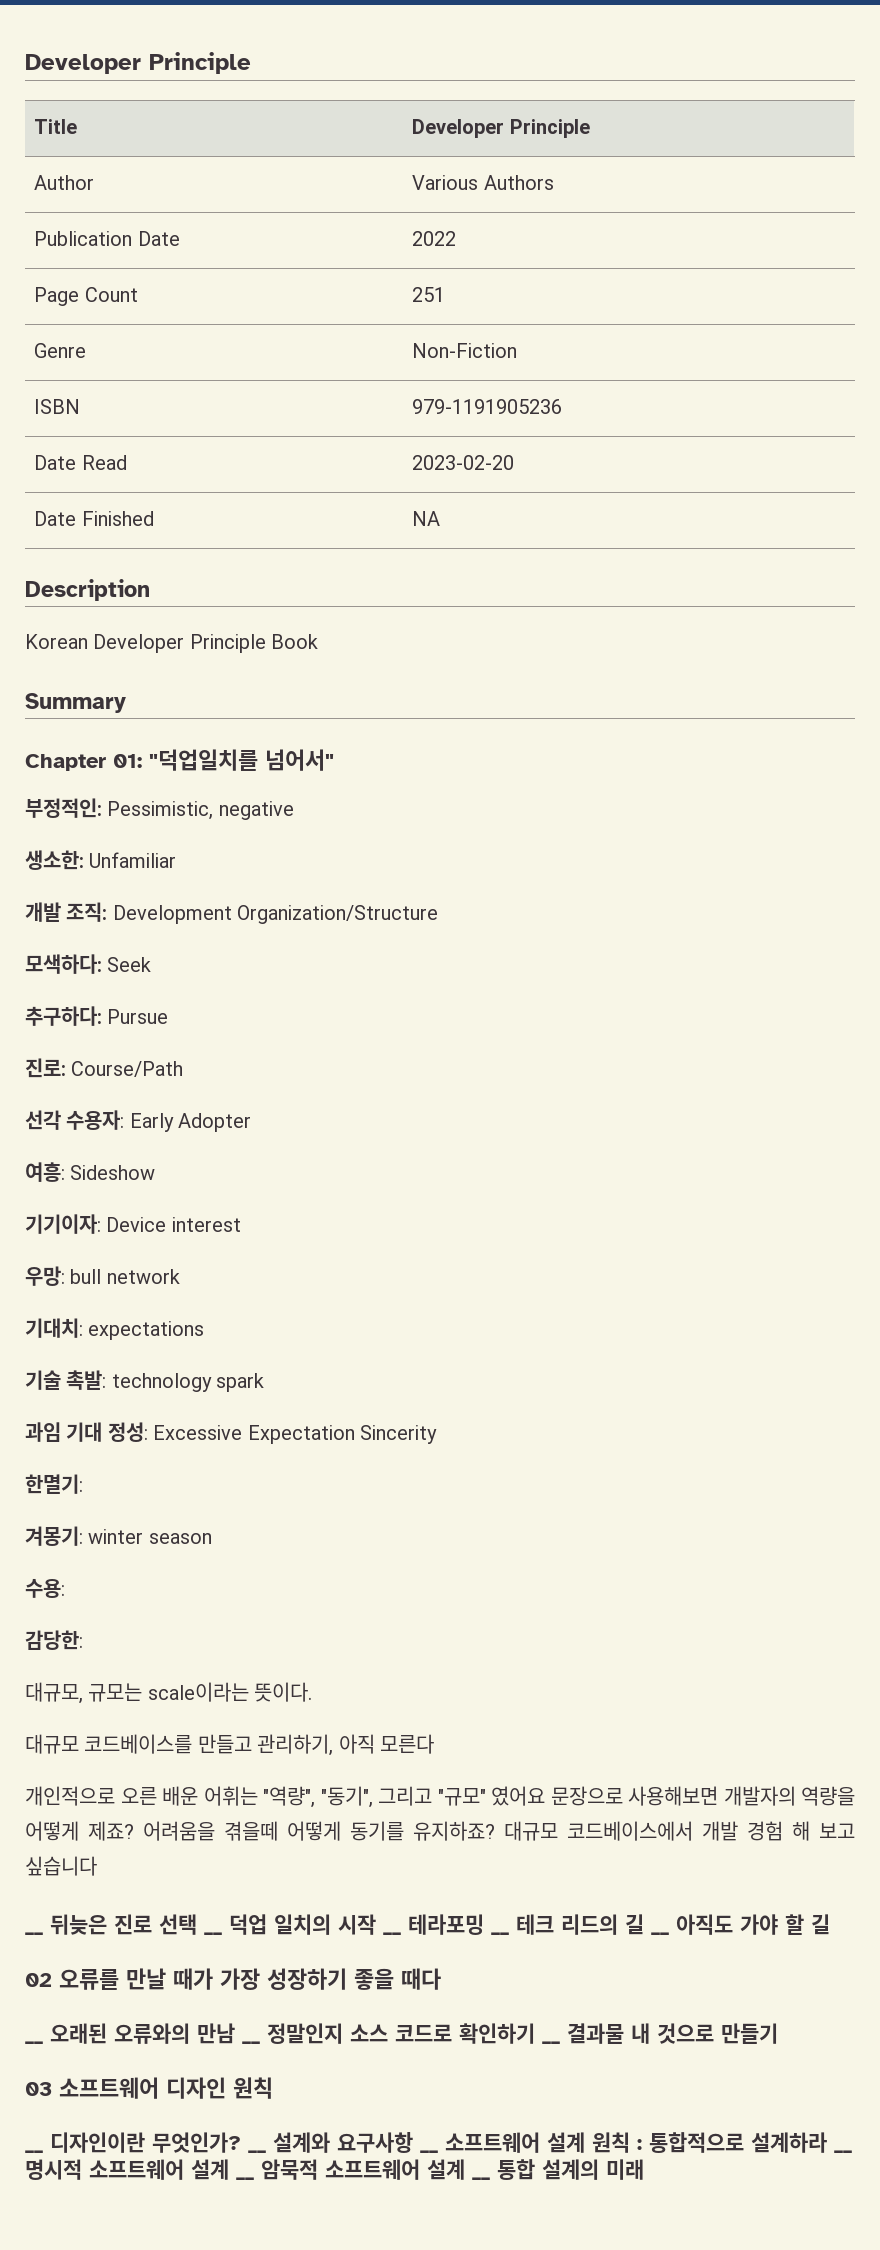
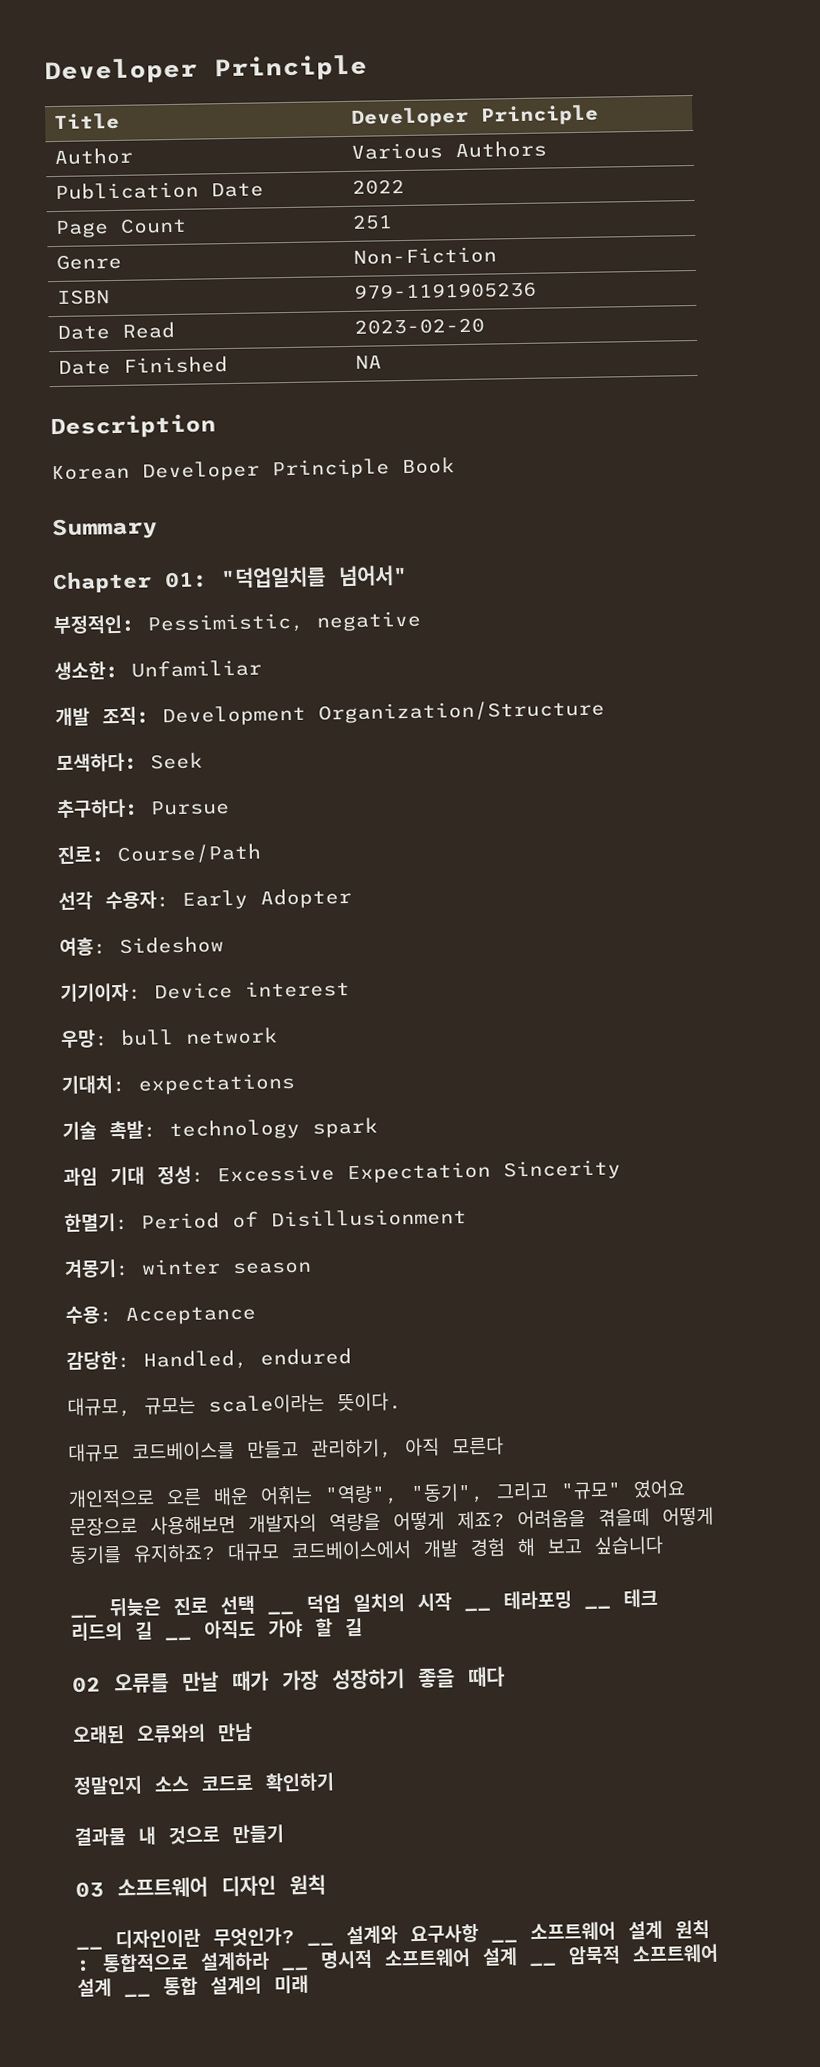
(83, 1484) none -> [141,1208,467,1230] Period of Disillusionment
(65, 1588) none -> [125,1305,256,1325] Acceptance
(83, 1640) none -> [143,1348,352,1371] Handled, endured
[25,2041,43,2044] __ -> (505, 1677) none
[242,2041,260,2044] __ -> (253, 1732) //
[542,2041,560,2044] __ -> (335, 1782) //

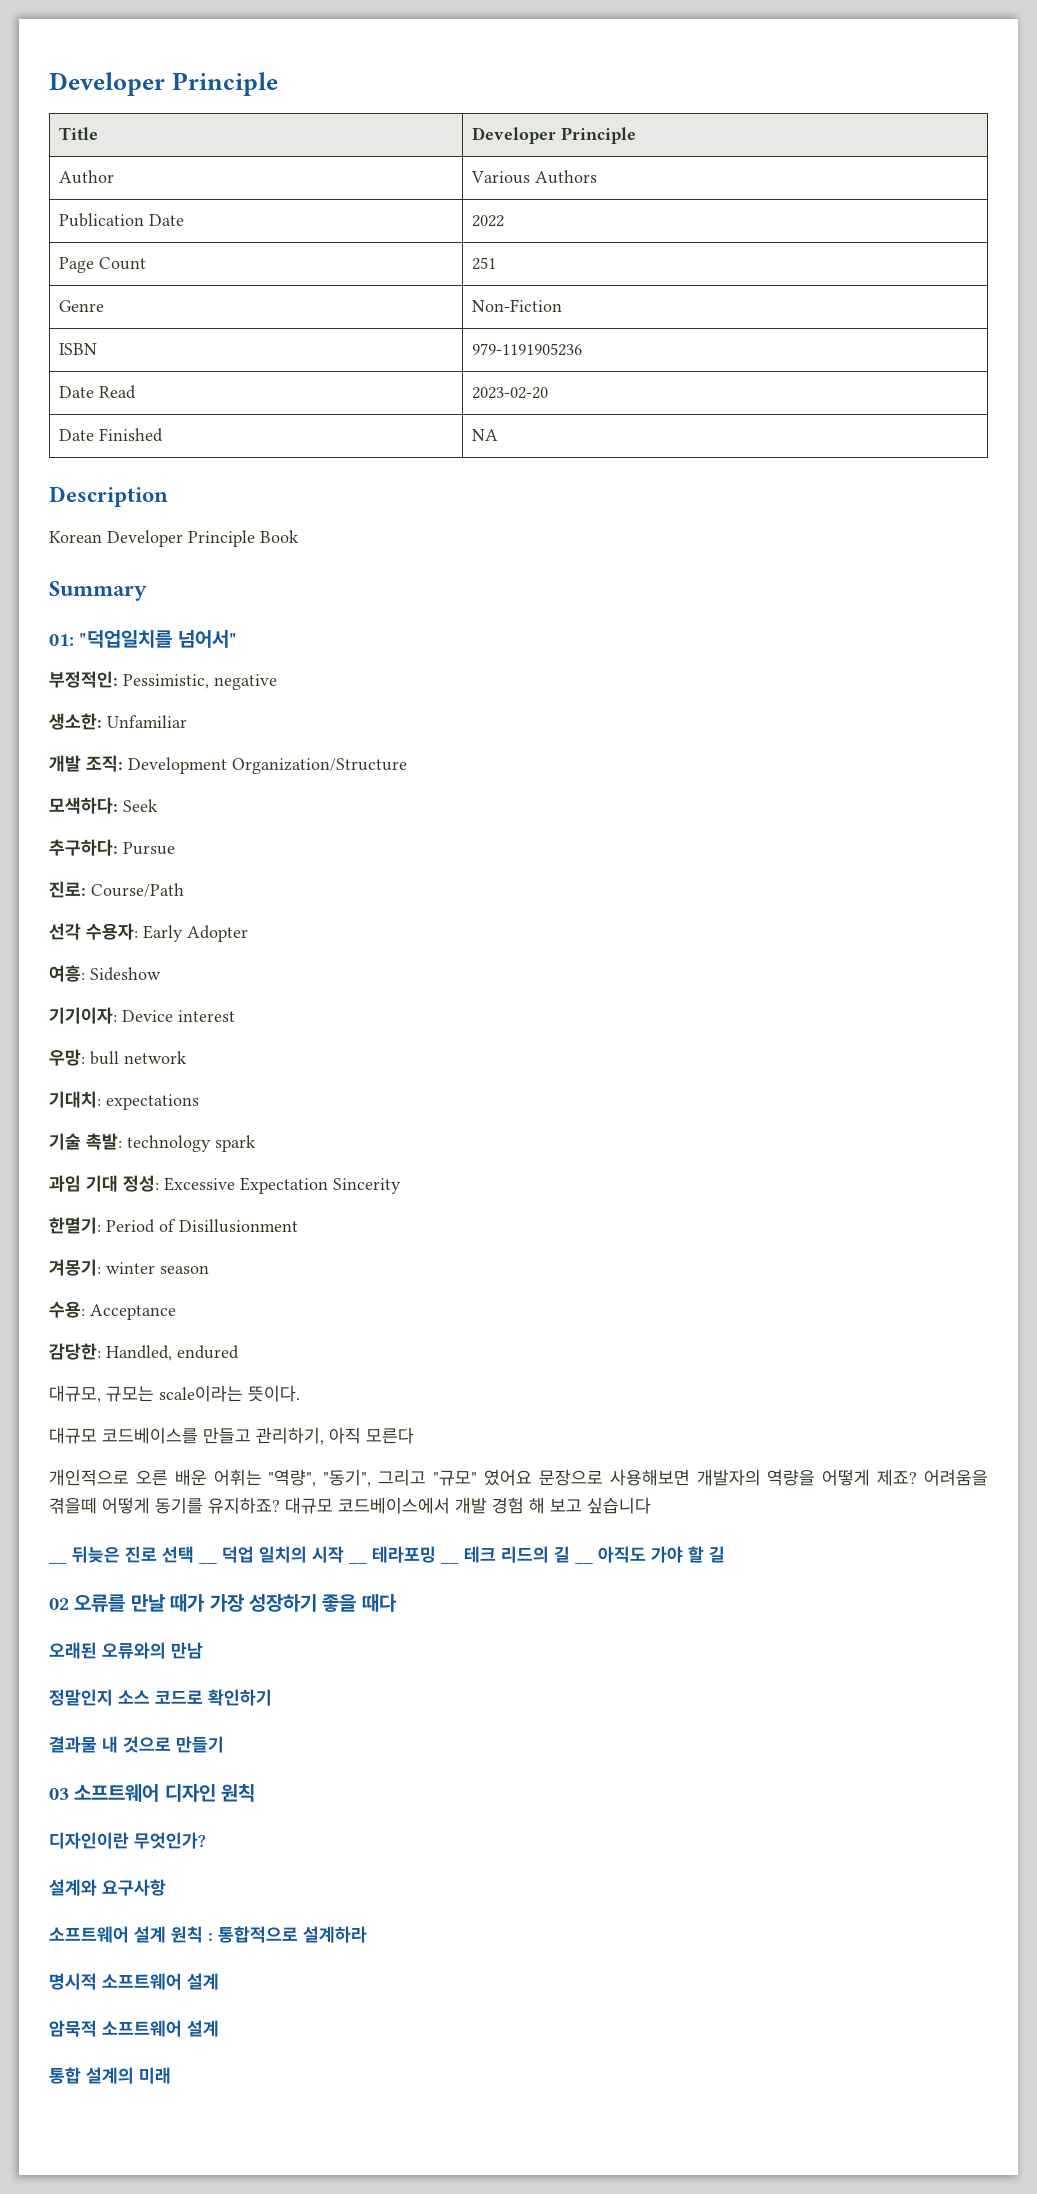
[52,571,152,594] Chapter -> (147, 591) none
[76,1946,103,1950] __ -> (256, 1792) none
[307,1942,334,1946] __ -> (206, 1840) //
[491,1939,518,1943] __ -> (166, 1887) //
[282,1966,309,1971] __ -> (367, 1934) //
[530,1962,557,1967] __ -> (219, 1981) //
[124,1993,151,1998] __ -> (219, 2028) //

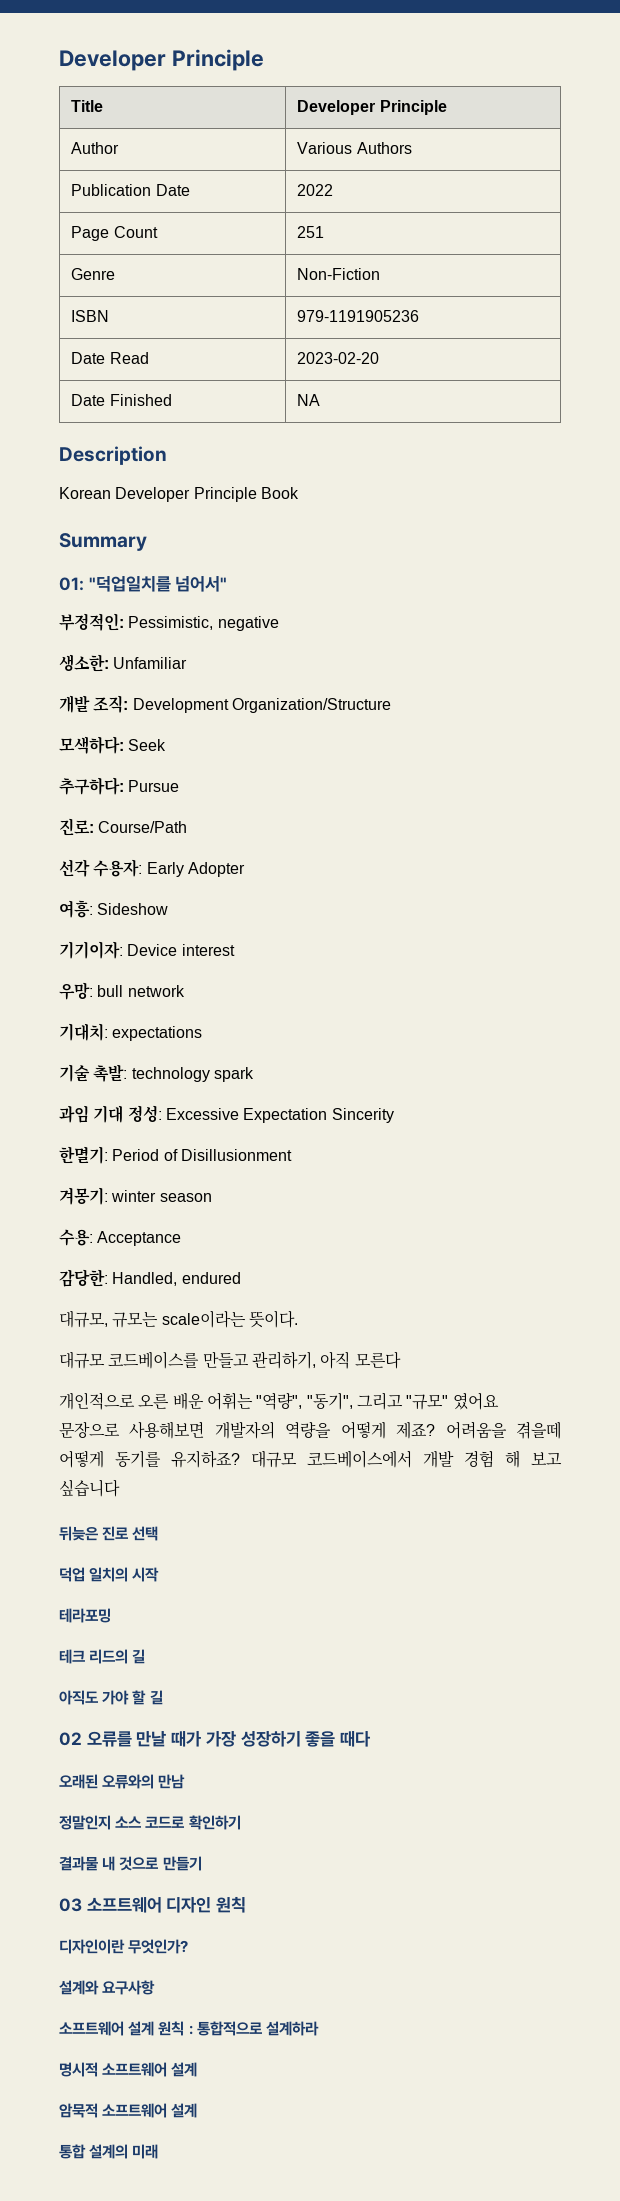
[49,1561,67,1564] __ -> (120, 1488) none
[199,1561,217,1564] __ -> (159, 1533) //
[349,1561,367,1564] __ -> (160, 1574) //
[441,1561,459,1564] __ -> (111, 1615) //
[575,1561,593,1564] __ -> (146, 1656) //

